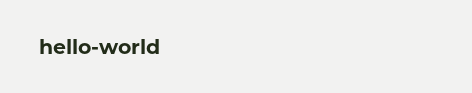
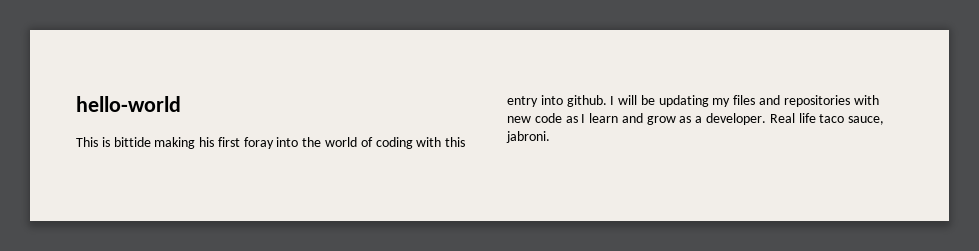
(160, 46) none -> [76,137,466,149] [507,95,879,107] [507,113,885,125] [506,131,550,143] // This is bittide making his first foray into the world of coding with this entry into github. I will be updating my files and repositories with new code as I learn and grow as a developer. Real life taco sauce, jabroni.

